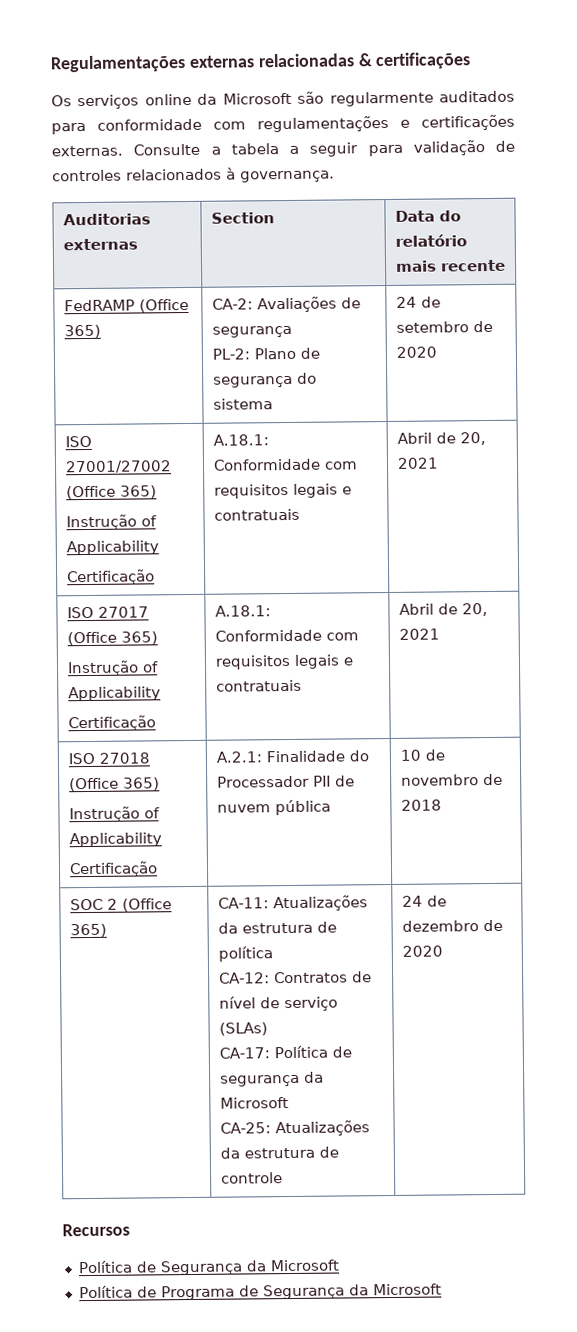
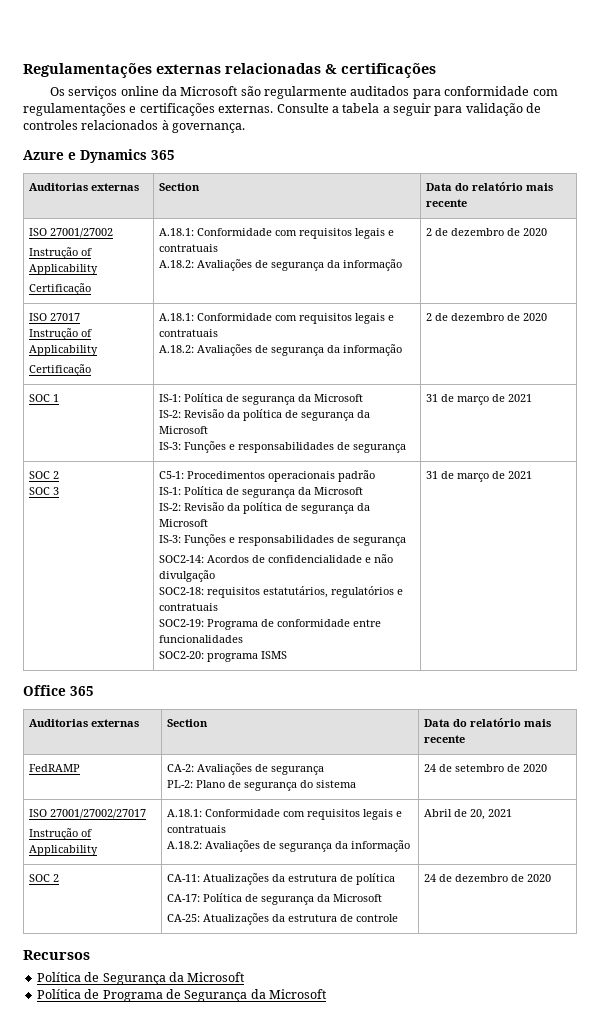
(335, 176) none -> [23,149,175,163] [29,183,140,191] [159,183,201,191] [426,182,554,191] [426,199,468,207] [29,228,114,238] [29,247,93,259] [29,264,99,275] [29,283,92,295] [159,228,395,239] [159,244,219,252] [159,259,403,271] [426,228,548,236] [29,313,81,321] [29,328,93,340] [29,345,99,356] [29,364,92,376] [159,313,395,324] [159,329,219,337] [159,344,403,356] [426,313,548,321] [29,394,60,402] [159,393,364,405] [159,409,371,421] [159,426,209,434] [159,441,407,453] [426,394,533,405] [29,471,60,479] [29,487,60,495] [159,470,376,482] [159,486,364,498] [159,502,371,514] [159,519,209,527] [159,534,407,546] [159,554,394,563] [159,570,216,582] [159,586,404,598] [159,603,219,611] [159,619,382,630] [159,635,244,643] [159,651,288,662] [426,471,533,482] [23,685,94,696] // Azure e Dynamics 365 // Auditorias externas | Section | Data do relatório mais recente // ISO 27001/27002 // Instrução of Applicability // Certificação | A.18.1: Conformidade com requisitos legais e contratuais // A.18.2: Avaliações de segurança da informação | 2 de dezembro de 2020 // ISO 27017 // Instrução of Applicability // Certificação | A.18.1: Conformidade com requisitos legais e contratuais // A.18.2: Avaliações de segurança da informação | 2 de dezembro de 2020 // SOC 1 | IS-1: Política de segurança da Microsoft // IS-2: Revisão da política de segurança da Microsoft // IS-3: Funções e responsabilidades de segurança | 31 de março de 2021 // SOC 2 // SOC 3 | C5-1: Procedimentos operacionais padrão // IS-1: Política de segurança da Microsoft // IS-2: Revisão da política de segurança da Microsoft // IS-3: Funções e responsabilidades de segurança // SOC2-14: Acordos de confidencialidade e não divulgação // SOC2-18: requisitos estatutários, regulatórios e contratuais // SOC2-19: Programa de conformidade entre funcionalidades // SOC2-20: programa ISMS | 31 de março de 2021 // Office 365
[138,298,189,313] [63,324,101,339] (Office 365) -> (81, 768) none
[64,460,172,474] [65,485,157,500] [65,514,157,531] [65,540,159,556] [66,569,155,586] [212,434,269,446] [212,458,358,471] [213,483,352,499] [213,508,300,521] [396,432,486,446] [396,457,439,469] [66,606,149,619] [66,631,158,646] [66,660,159,677] [67,686,161,702] [67,715,156,732] [214,605,271,617] [214,629,359,642] [214,654,353,670] [215,679,302,692] [398,603,488,617] [398,628,440,640] [67,752,150,765] [68,777,160,792] [68,806,160,823] [68,832,162,848] [68,861,158,878] [215,750,369,763] [216,775,355,788] [216,799,331,816] [399,749,445,761] [400,773,503,786] [400,799,442,811] [69,898,172,912] [69,923,107,938] 27001/27002 (Office 365) // Instrução of Applicability // Certificação | A.18.1: Conformidade com requisitos legais e contratuais | Abril de 20, 2021 // ISO 27017 (Office 365) // Instrução of Applicability // Certificação | A.18.1: Conformidade com requisitos legais e contratuais | Abril de 20, 2021 // ISO 27018 (Office 365) // Instrução of Applicability // Certificação | A.2.1: Finalidade do Processador PII de nuvem pública | 10 de novembro de 2018 // SOC 2 (Office 365) -> [50,809,147,819] [29,828,93,840] [29,845,99,856] [167,809,403,820] [167,825,227,833] [167,840,411,852] [424,809,513,820] [29,874,60,882] 27001/27002/27017 // Instrução of Applicability | A.18.1: Conformidade com requisitos legais e contratuais // A.18.2: Avaliações de segurança da informação | Abril de 20, 2021 // SOC 2
[218,971,372,984] [218,996,338,1012] [218,1022,268,1036] // CA-12: Contratos de nível de serviço (SLAs) -> (396, 879) none

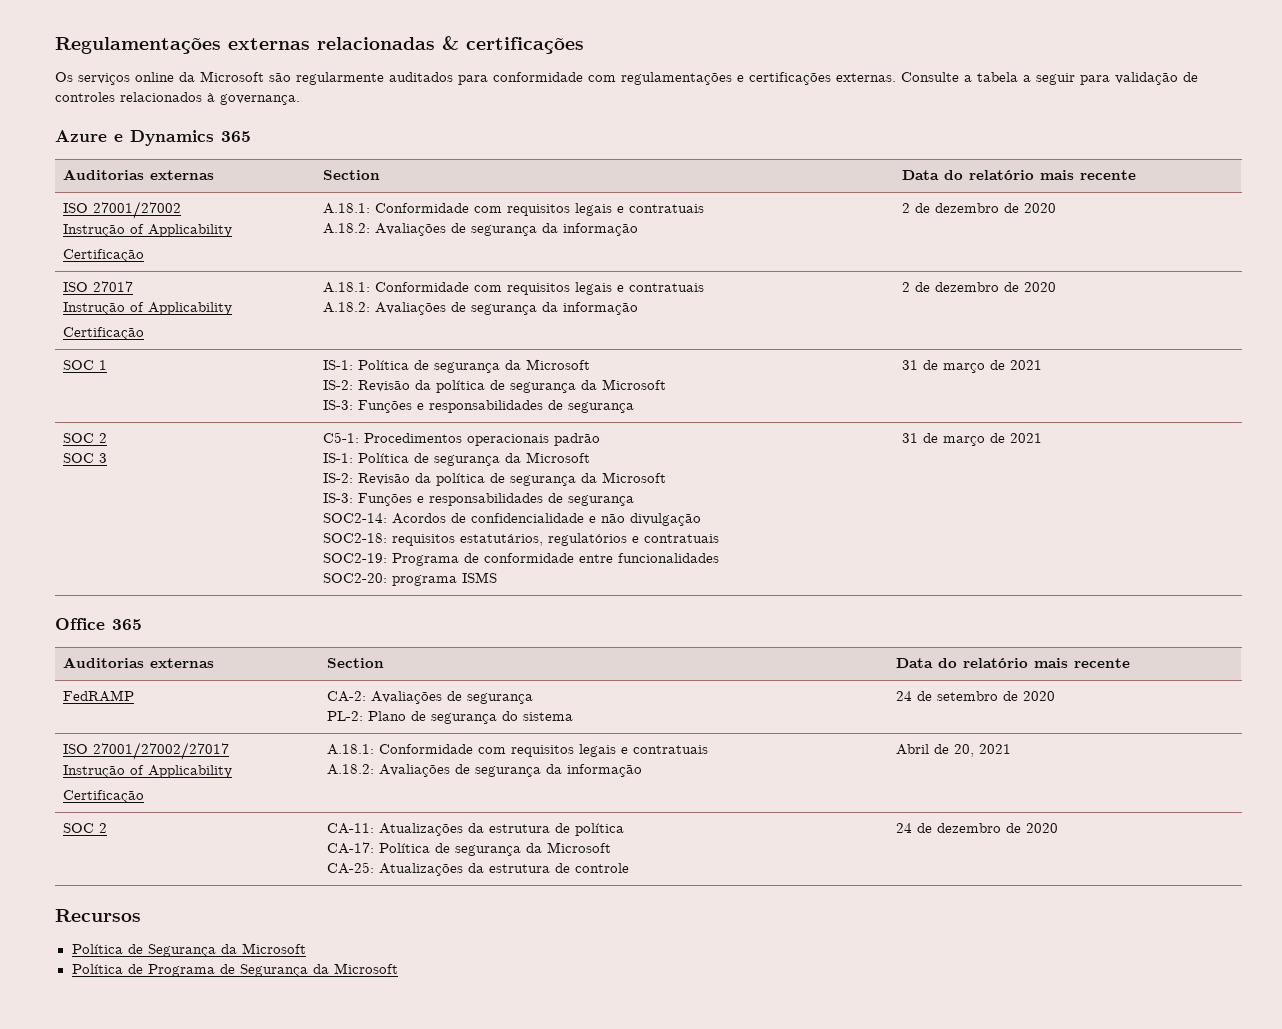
(99, 850) none -> [62,790,144,803] // Certificação

